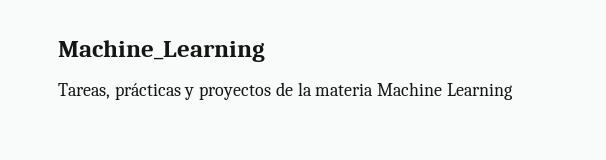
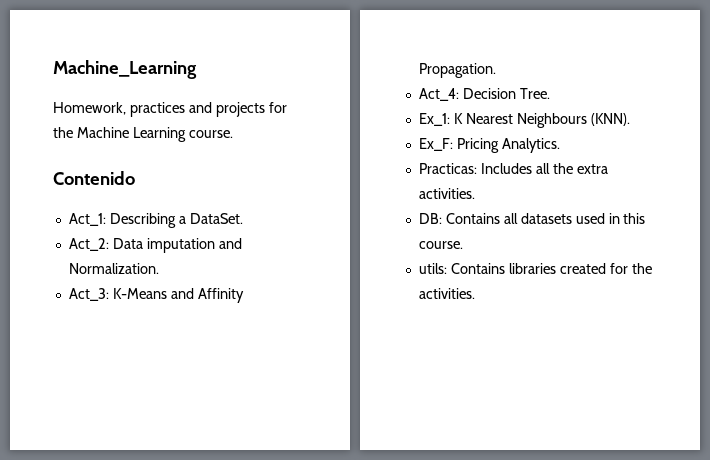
[58,82,513,100] Tareas, prácticas y proyectos de la materia Machine Learning -> [53,102,287,117] [53,127,233,142] [53,171,135,185] [68,213,243,228] [68,238,242,253] [68,263,159,274] [68,288,244,303] [418,63,496,78] [418,88,550,101] [418,113,630,128] [418,138,560,153] [418,163,608,174] [418,188,475,199] [418,213,646,224] [418,241,463,249] [418,263,652,274] [418,288,475,299] Homework, practices and projects for the Machine Learning course. // Contenido // Act_1: Describing a DataSet. // Act_2: Data imputation and Normalization. // Act_3: K-Means and Affinity Propagation. // Act_4: Decision Tree. // Ex_1: K Nearest Neighbours (KNN). // Ex_F: Pricing Analytics. // Practicas: Includes all the extra activities. // DB: Contains all datasets used in this course. // utils: Contains libraries created for the activities.

